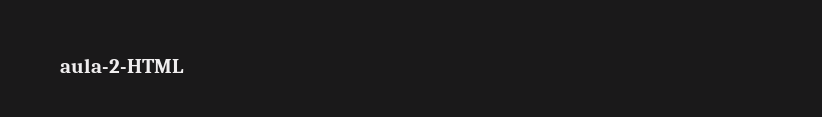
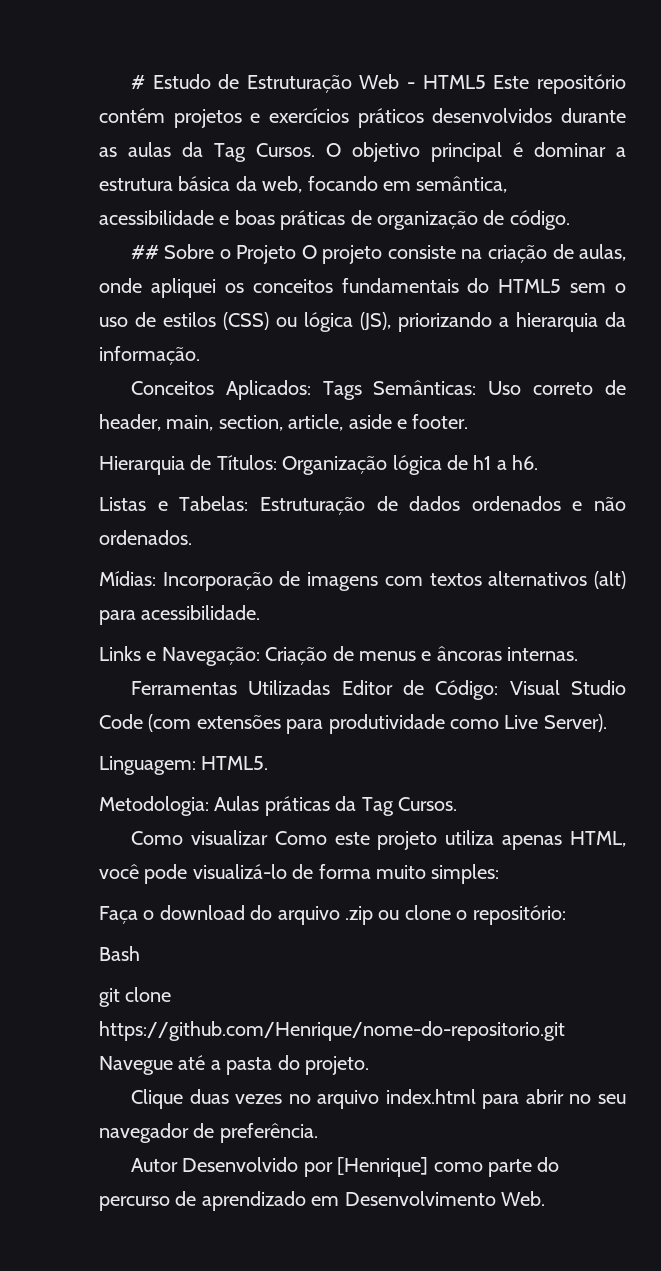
[60,58,184,73] aula-2-HTML -> [130,74,626,94] [99,108,626,128] [99,142,626,162] [99,176,508,193] [99,210,570,230] [130,244,626,264] [99,278,626,298] [99,312,626,332] [99,346,200,365] [130,380,626,400] [99,414,469,431] [99,455,539,475] [99,496,626,515] [99,530,192,545] [99,571,626,591] [99,605,261,625] [99,646,579,666] [130,680,626,700] [99,714,607,734] [99,756,269,775] [99,796,457,816] [130,830,626,850] [99,864,500,884] [99,905,566,925] [99,946,140,961] [99,987,172,1007] [99,1021,565,1041] [99,1055,369,1075] [130,1089,627,1109] [99,1123,318,1143] [130,1157,560,1177] [99,1191,545,1211] # Estudo de Estruturação Web - HTML5 Este repositório contém projetos e exercícios práticos desenvolvidos durante as aulas da Tag Cursos. O objetivo principal é dominar a estrutura básica da web, focando em semântica, acessibilidade e boas práticas de organização de código. // ## Sobre o Projeto O projeto consiste na criação de aulas, onde apliquei os conceitos fundamentais do HTML5 sem o uso de estilos (CSS) ou lógica (JS), priorizando a hierarquia da informação. // Conceitos Aplicados: Tags Semânticas: Uso correto de header, main, section, article, aside e footer. // Hierarquia de Títulos: Organização lógica de h1 a h6. // Listas e Tabelas: Estruturação de dados ordenados e não ordenados. // Mídias: Incorporação de imagens com textos alternativos (alt) para acessibilidade. // Links e Navegação: Criação de menus e âncoras internas. // Ferramentas Utilizadas Editor de Código: Visual Studio Code (com extensões para produtividade como Live Server). // Linguagem: HTML5. // Metodologia: Aulas práticas da Tag Cursos. // Como visualizar Como este projeto utiliza apenas HTML, você pode visualizá-lo de forma muito simples: // Faça o download do arquivo .zip ou clone o repositório: // Bash // git clone https://github.com/Henrique/nome-do-repositorio.git Navegue até a pasta do projeto. // Clique duas vezes no arquivo index.html para abrir no seu navegador de preferência. // Autor Desenvolvido por [Henrique] como parte do percurso de aprendizado em Desenvolvimento Web.

